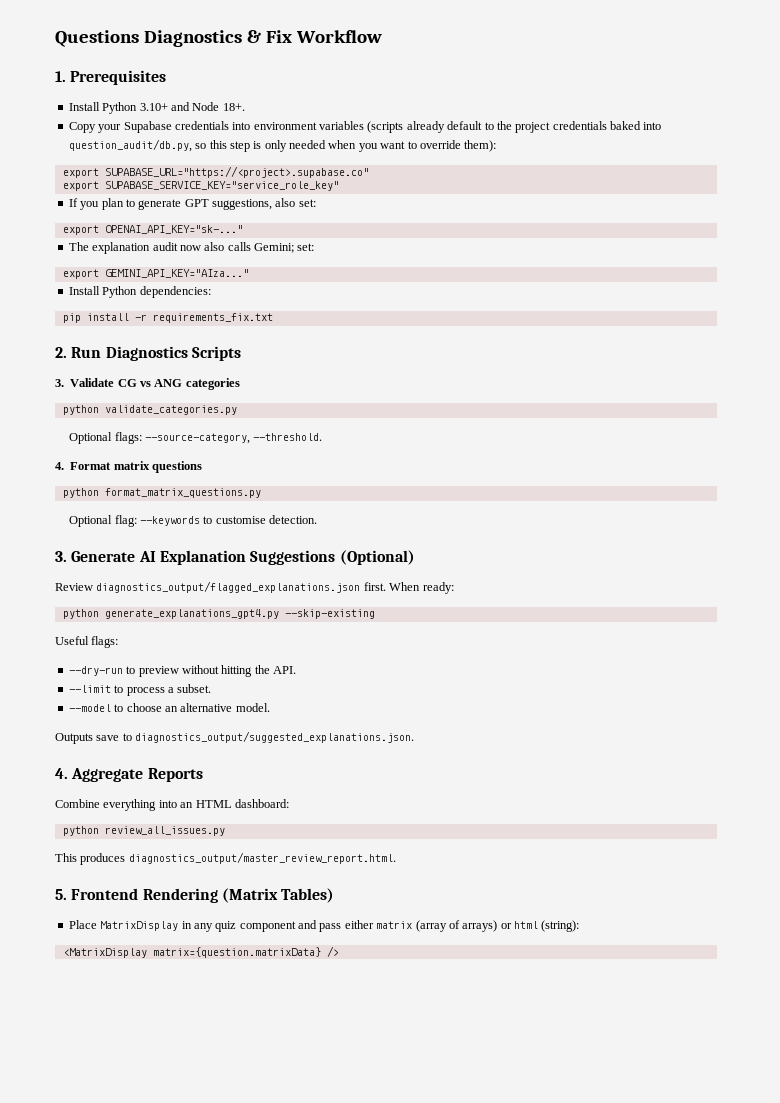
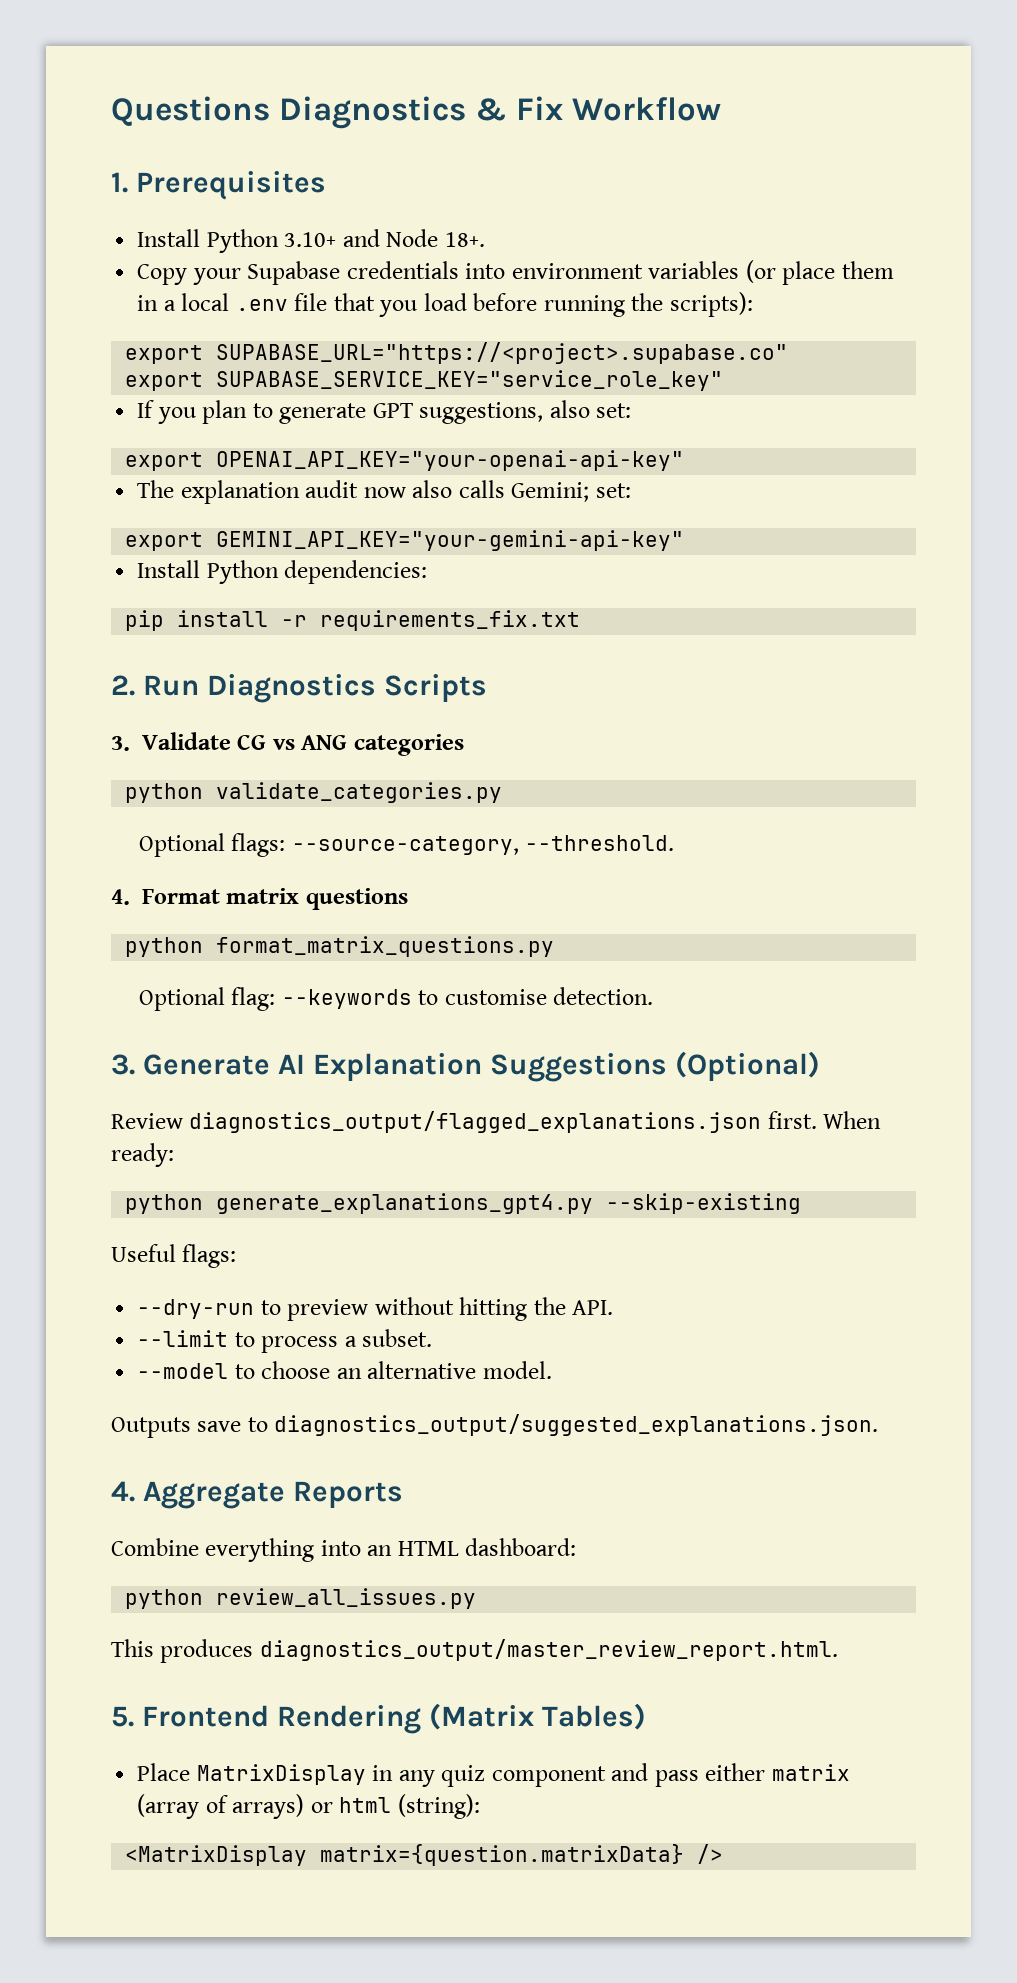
[367,121,662,133] [68,139,497,152] (scripts already default to the project credentials baked into question_audit/db.py, so this step is only needed when you want to override them): -> [745,260,894,285] [137,292,753,317] (or place them in a local .env file that you load before running the scripts):
[104,225,243,234] OPENAI_API_KEY="sk-..." -> [216,450,685,471] OPENAI_API_KEY="your-openai-api-key"
[104,269,249,278] GEMINI_API_KEY="AIza..." -> [216,530,685,551] GEMINI_API_KEY="your-gemini-api-key"

